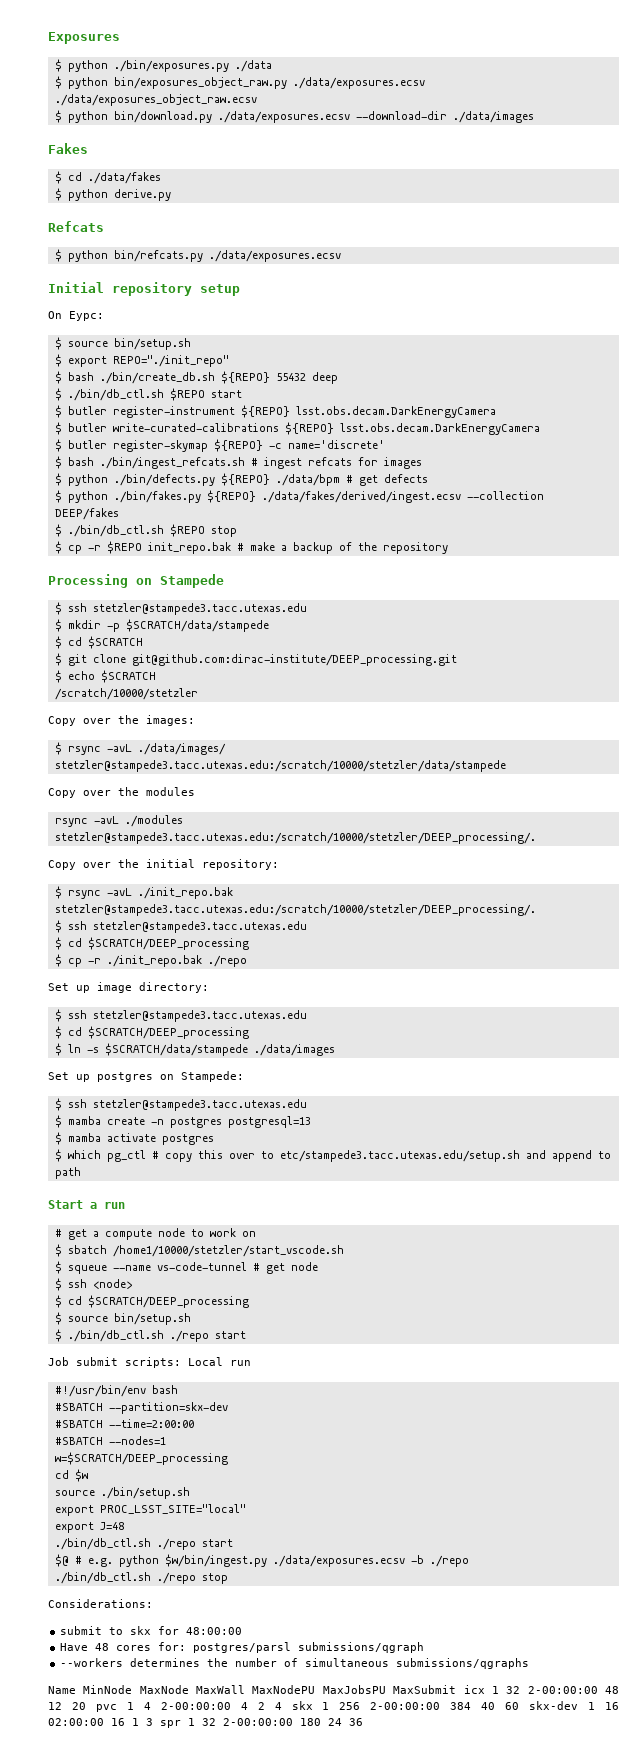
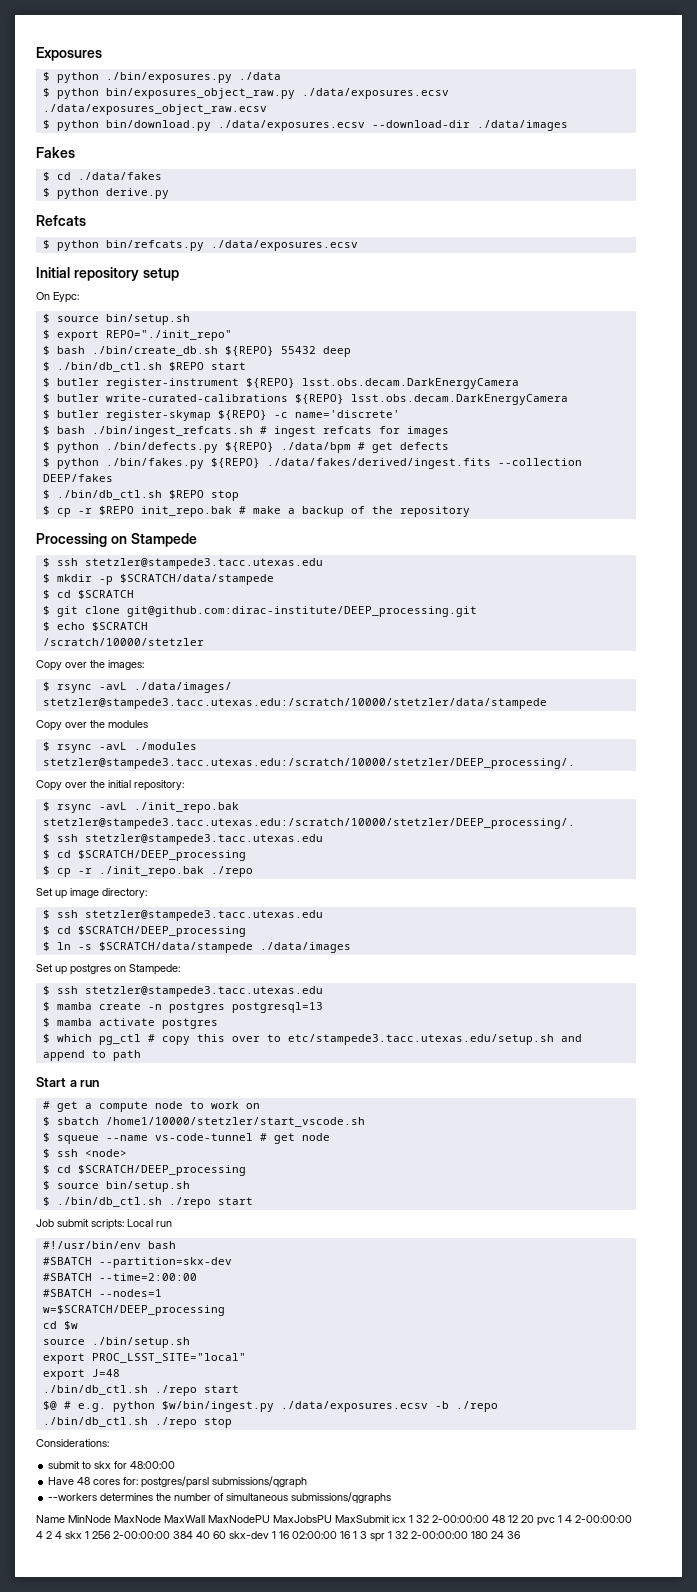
[261,491,461,503] ./data/fakes/derived/ingest.ecsv -> [266,458,491,469] ./data/fakes/derived/ingest.fits
(195, 791) none -> [42,742,50,751] $

